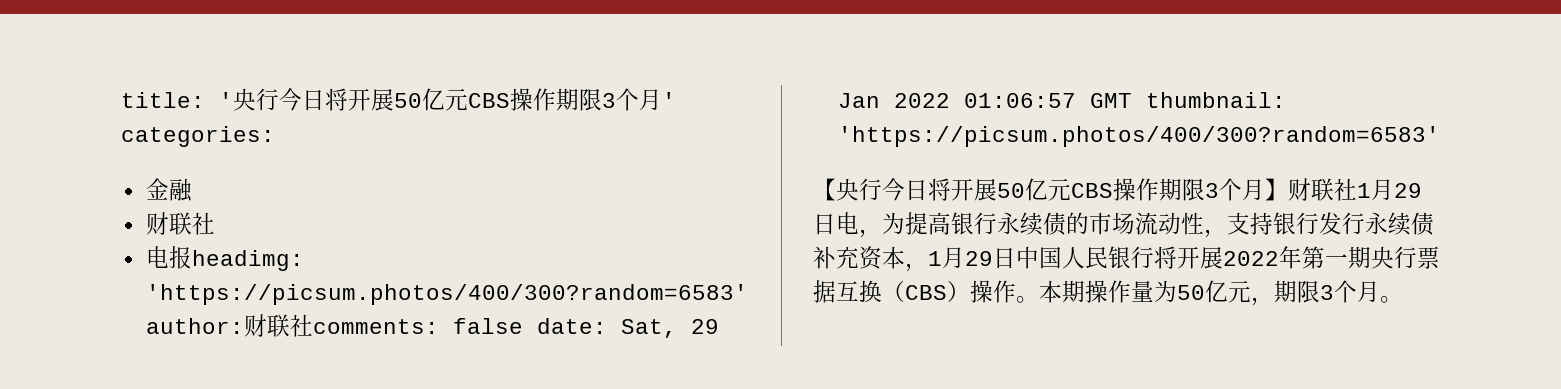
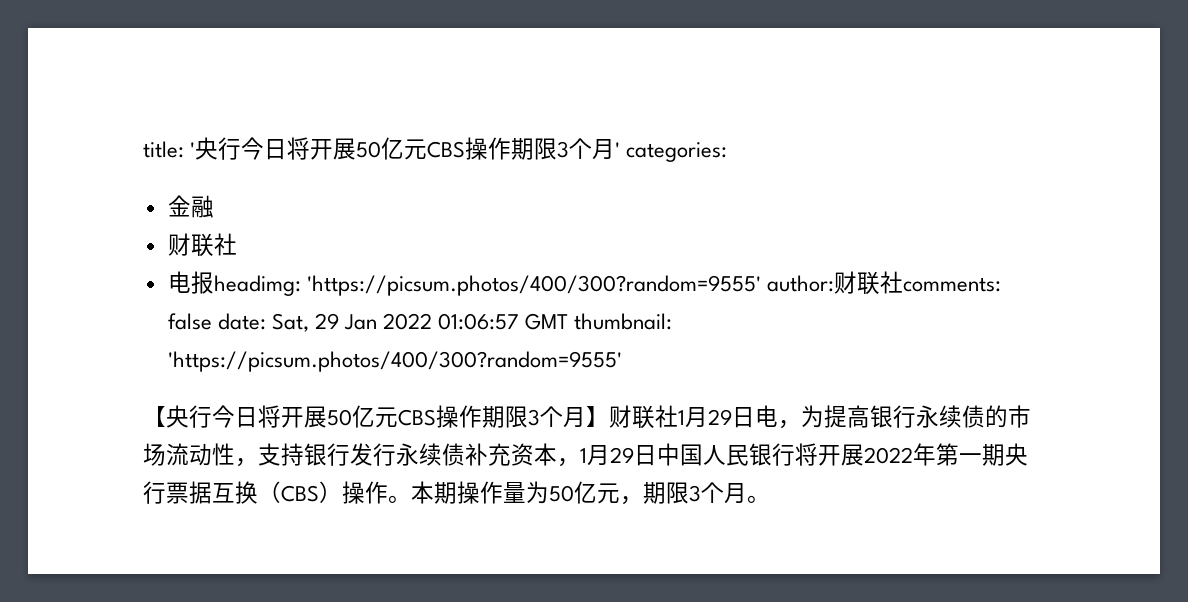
[145,284,748,305] 'https://picsum.photos/400/300?random=6583' -> [306,275,761,296] 'https://picsum.photos/400/300?random=9555'
[837,126,1440,147] 'https://picsum.photos/400/300?random=6583' -> [167,351,622,372] 'https://picsum.photos/400/300?random=9555'

